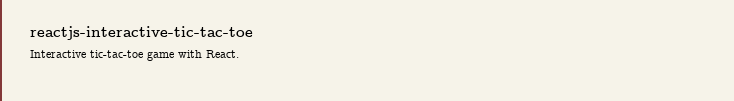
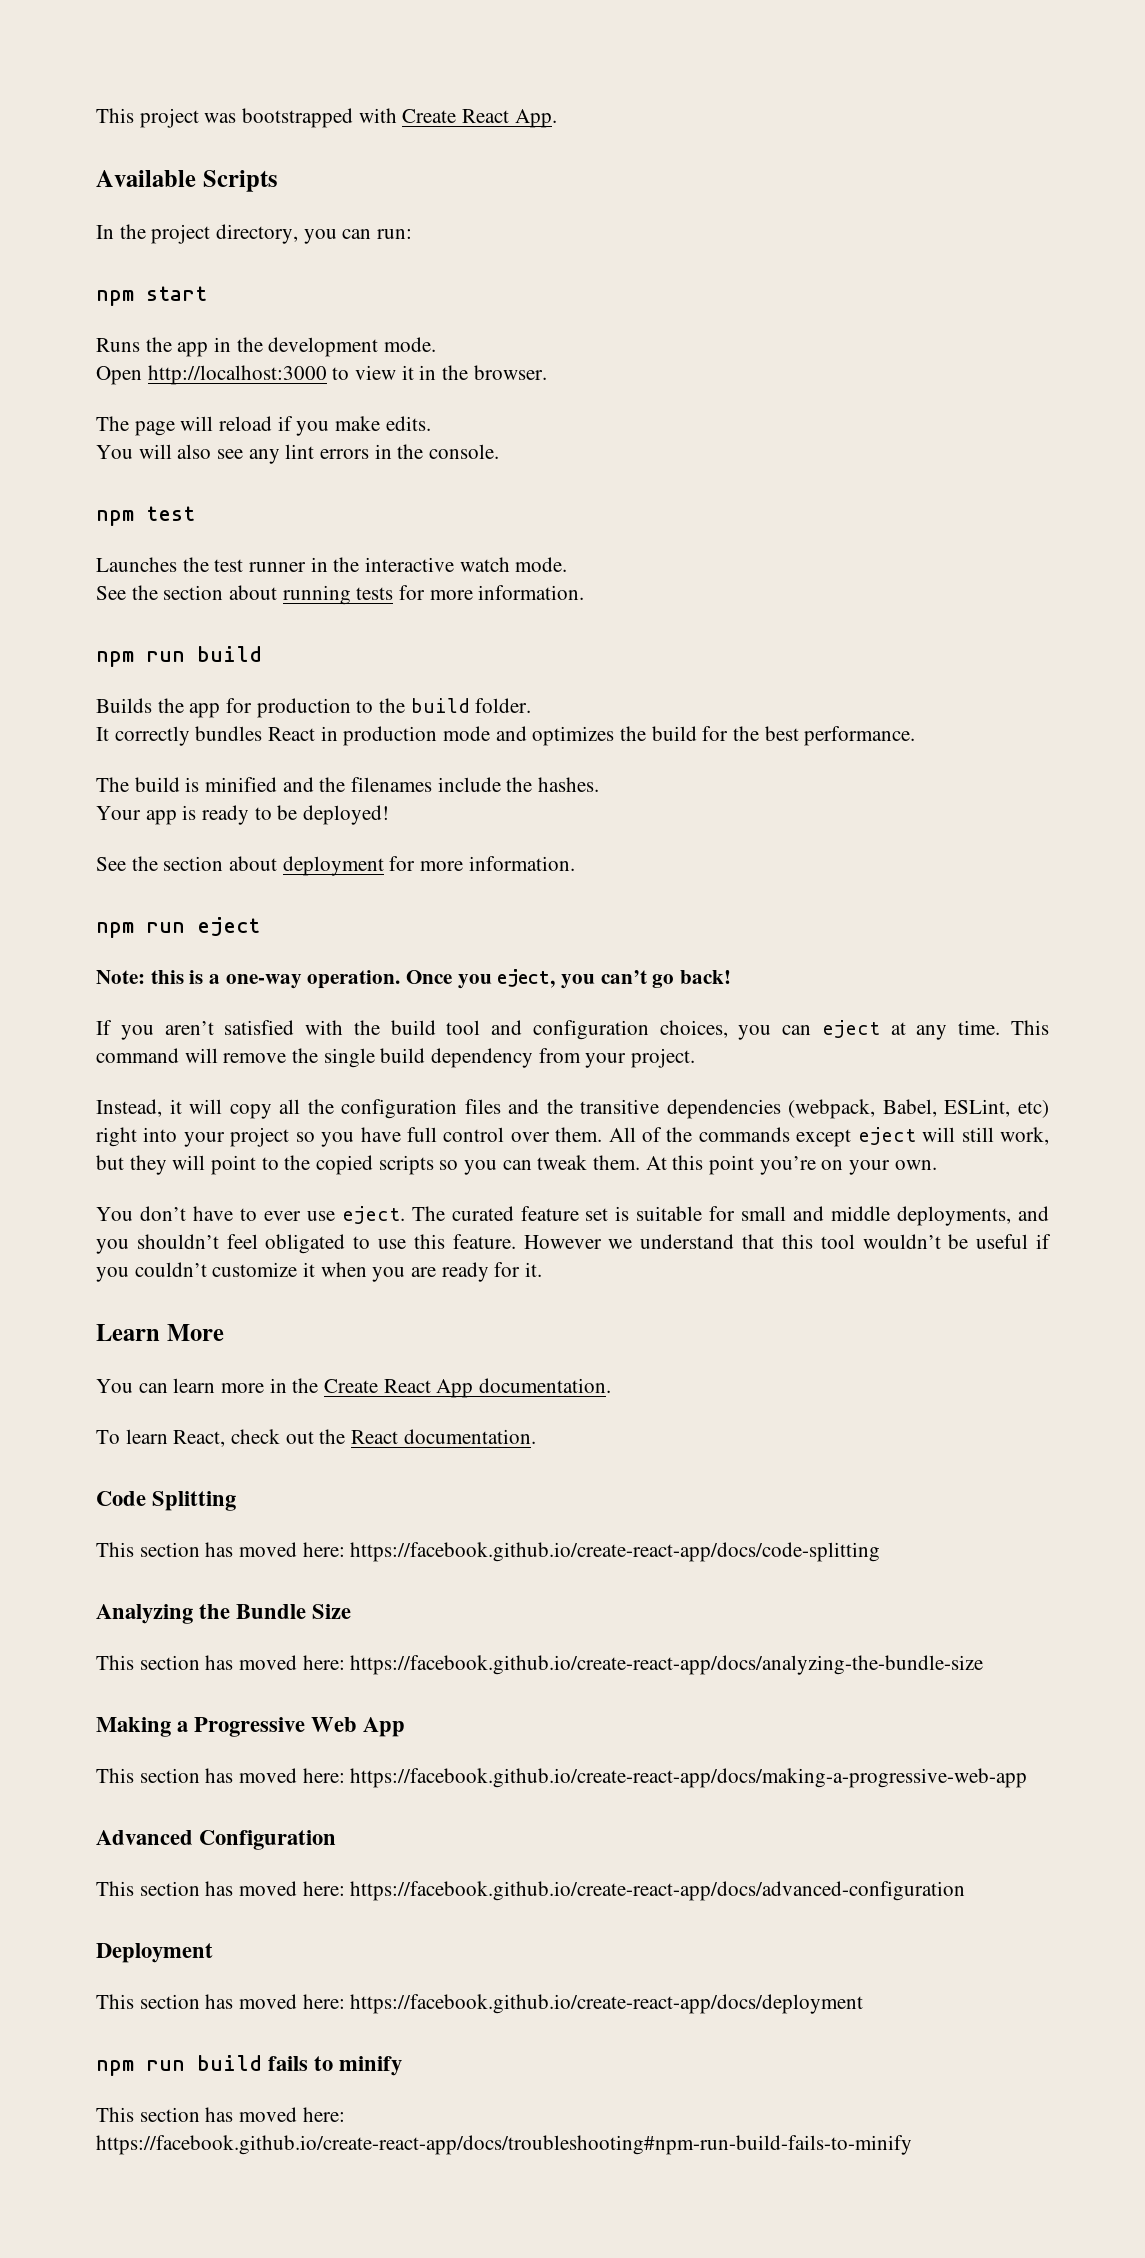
[30,26,253,40] [30,50,239,61] reactjs-interactive-tic-tac-toe // Interactive tic-tac-toe game with React. -> [96,108,557,128] [96,170,278,192] [96,224,413,244] [96,286,207,306] [96,337,437,357] [96,365,547,385] [96,416,431,436] [96,444,500,464] [96,506,195,526] [96,557,568,572] [96,585,585,605] [96,646,262,667] [96,698,532,718] [96,726,916,746] [96,777,600,792] [96,805,390,825] [96,856,575,876] [96,917,260,938] [96,969,732,989] [96,1020,1049,1040] [96,1048,696,1068] [96,1099,1049,1119] [96,1127,1050,1147] [96,1155,937,1175] [96,1206,1049,1226] [96,1234,1052,1254] [96,1262,543,1282] [96,1324,224,1341] [96,1378,612,1398] [96,1429,536,1447] [96,1491,237,1511] [96,1542,881,1562] [96,1604,352,1624] [96,1655,984,1675] [96,1717,406,1737] [96,1768,1028,1788] [96,1830,337,1850] [96,1881,966,1901] [96,1943,213,1963] [96,1994,864,2014] [96,2055,403,2076] [96,2107,345,2122] [96,2135,912,2155] This project was bootstrapped with Create React App. // Available Scripts // In the project directory, you can run: // npm start // Runs the app in the development mode. // Open http://localhost:3000 to view it in the browser. // The page will reload if you make edits. // You will also see any lint errors in the console. // npm test // Launches the test runner in the interactive watch mode. // See the section about running tests for more information. // npm run build // Builds the app for production to the build folder. // It correctly bundles React in production mode and optimizes the build for the best performance. // The build is minified and the filenames include the hashes. // Your app is ready to be deployed! // See the section about deployment for more information. // npm run eject // Note: this is a one-way operation. Once you eject, you can’t go back! // If you aren’t satisfied with the build tool and configuration choices, you can eject at any time. This command will remove the single build dependency from your project. // Instead, it will copy all the configuration files and the transitive dependencies (webpack, Babel, ESLint, etc) right into your project so you have full control over them. All of the commands except eject will still work, but they will point to the copied scripts so you can tweak them. At this point you’re on your own. // You don’t have to ever use eject. The curated feature set is suitable for small and middle deployments, and you shouldn’t feel obligated to use this feature. However we understand that this tool wouldn’t be useful if you couldn’t customize it when you are ready for it. // Learn More // You can learn more in the Create React App documentation. // To learn React, check out the React documentation. // Code Splitting // This section has moved here: https://facebook.github.io/create-react-app/docs/code-splitting // Analyzing the Bundle Size // This section has moved here: https://facebook.github.io/create-react-app/docs/analyzing-the-bundle-size // Making a Progressive Web App // This section has moved here: https://facebook.github.io/create-react-app/docs/making-a-progressive-web-app // Advanced Configuration // This section has moved here: https://facebook.github.io/create-react-app/docs/advanced-configuration // Deployment // This section has moved here: https://facebook.github.io/create-react-app/docs/deployment // npm run build fails to minify // This section has moved here: https://facebook.github.io/create-react-app/docs/troubleshooting#npm-run-build-fails-to-minify

